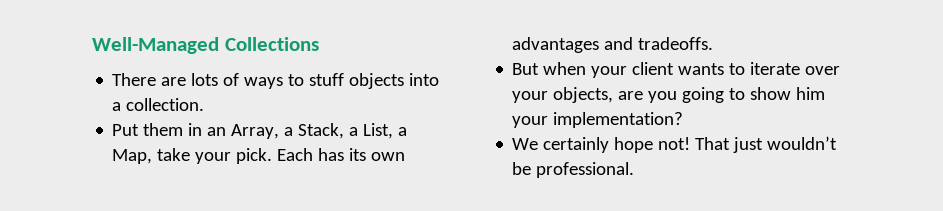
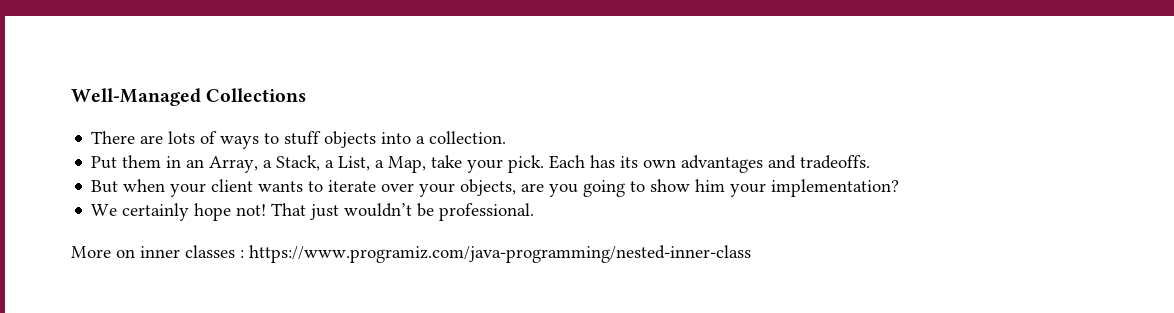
(635, 170) none -> [71,245,751,263] // More on inner classes : https://www.programiz.com/java-programming/nested-inner-class

